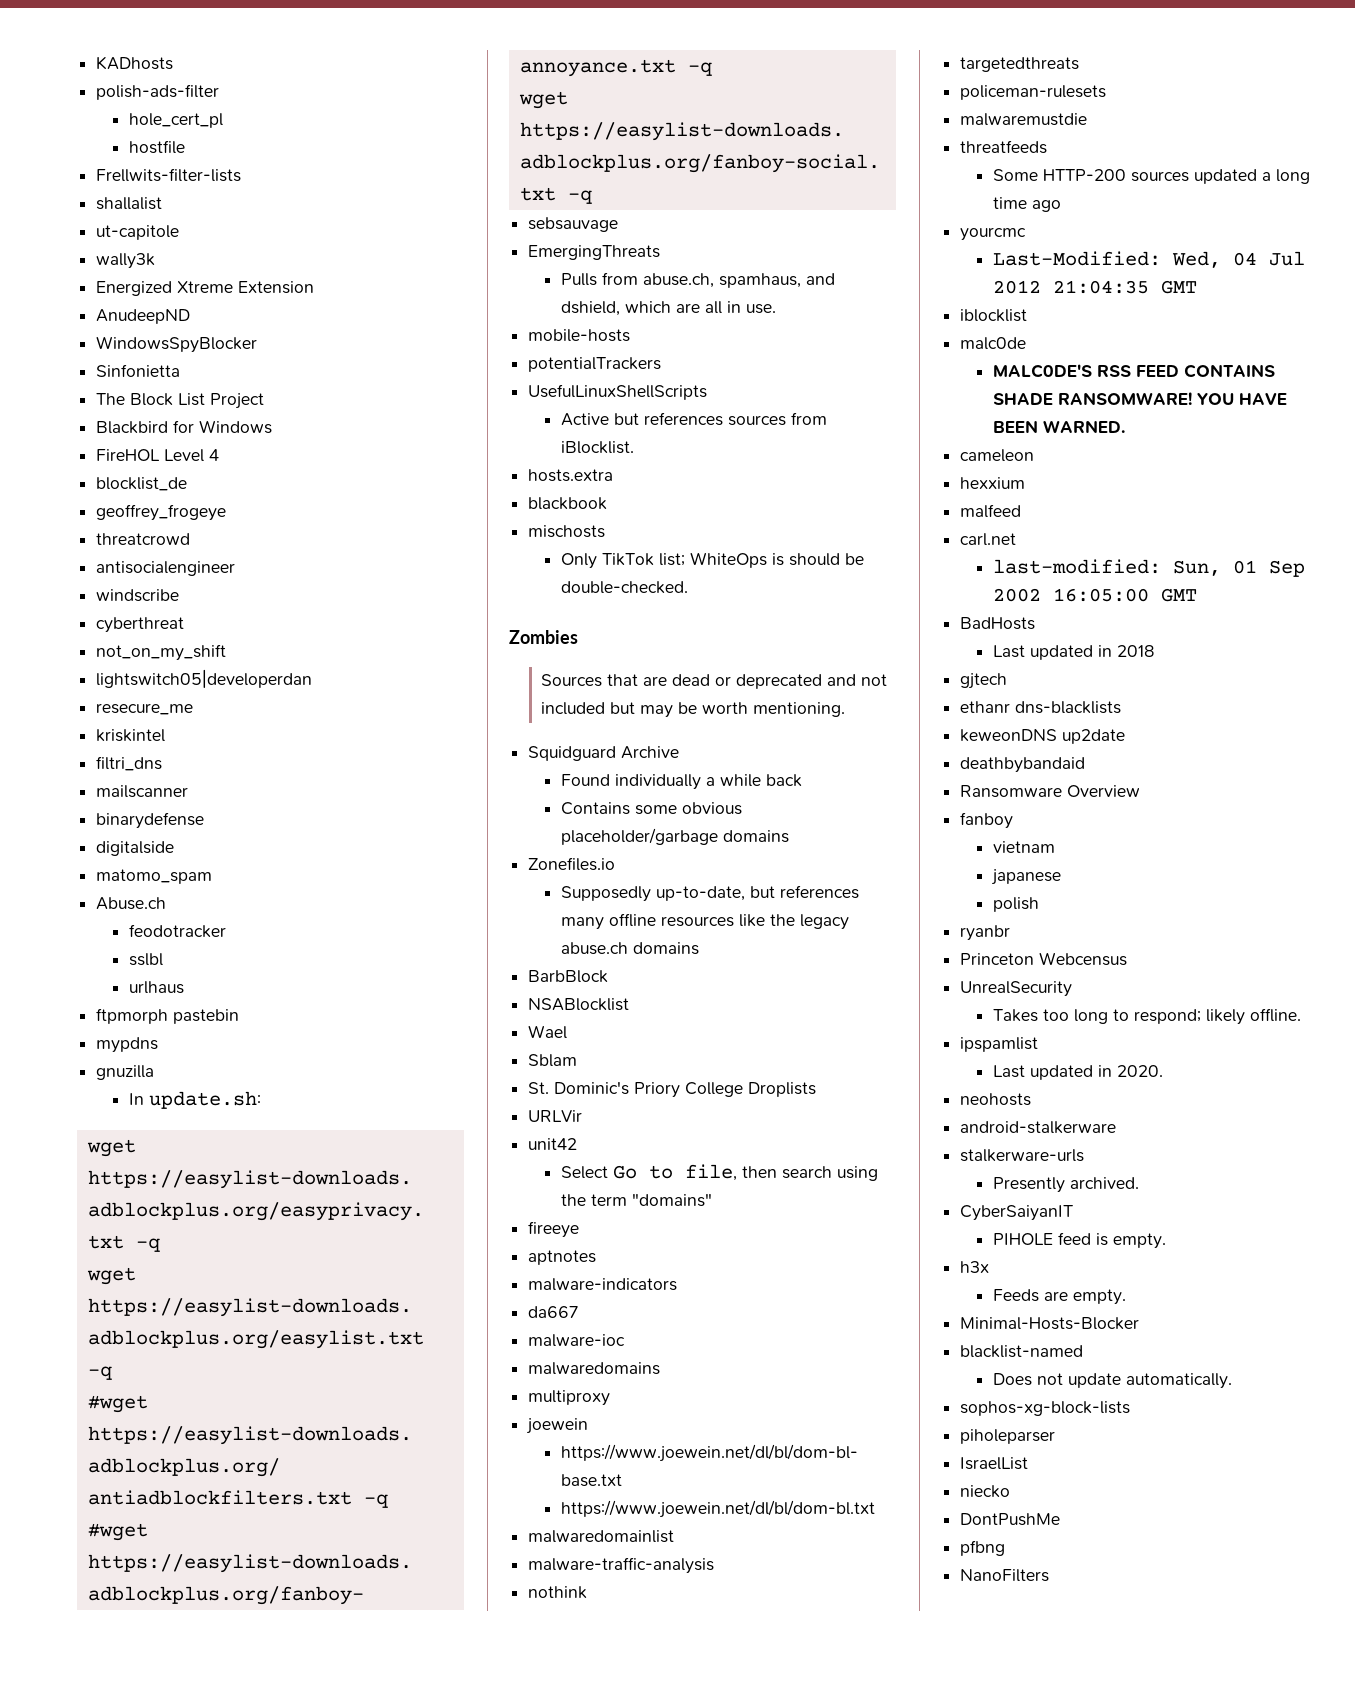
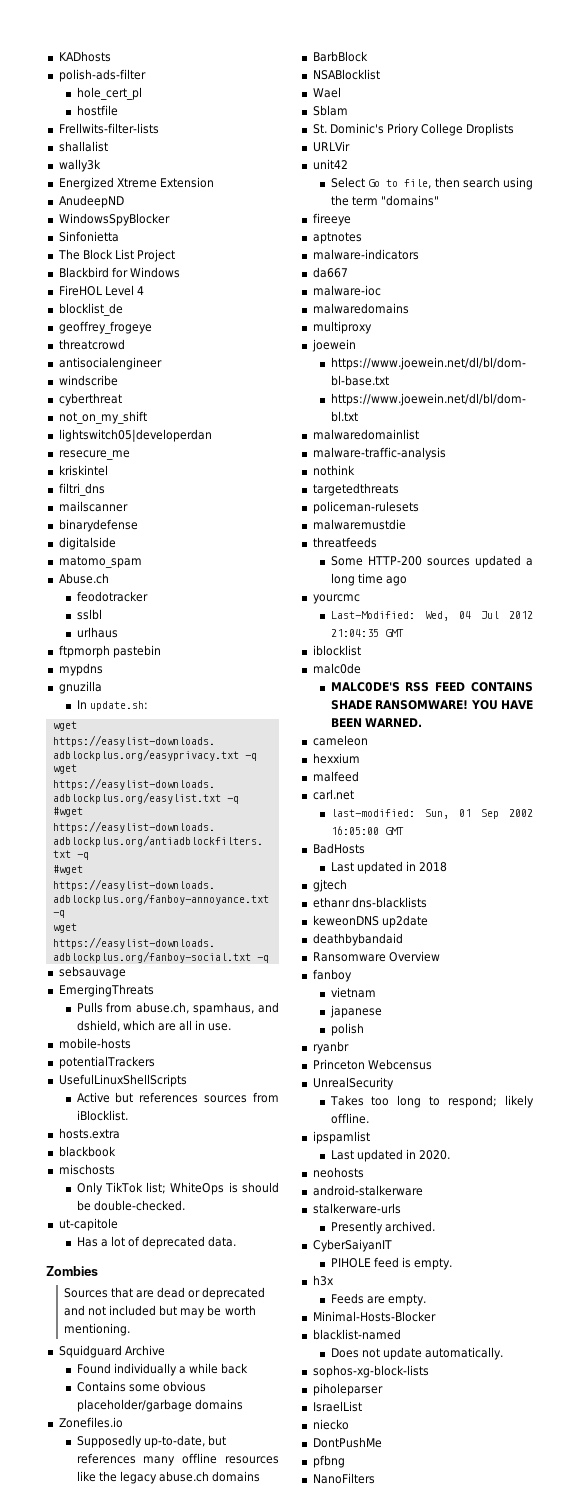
[96,225,180,240] // ut-capitole -> (108, 146) none
(688, 587) none -> [58,1218,118,1231] [76,1236,237,1249] // ut-capitole // Has a lot of deprecated data.

